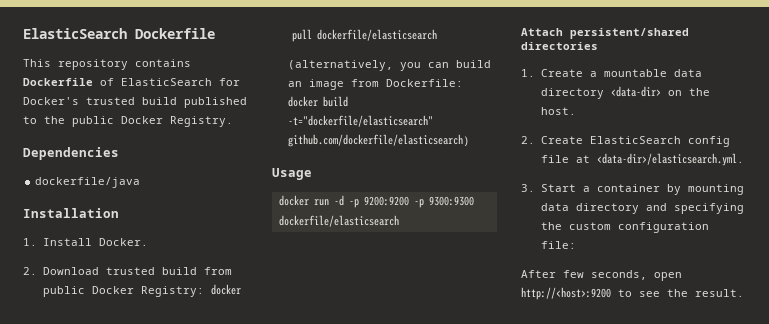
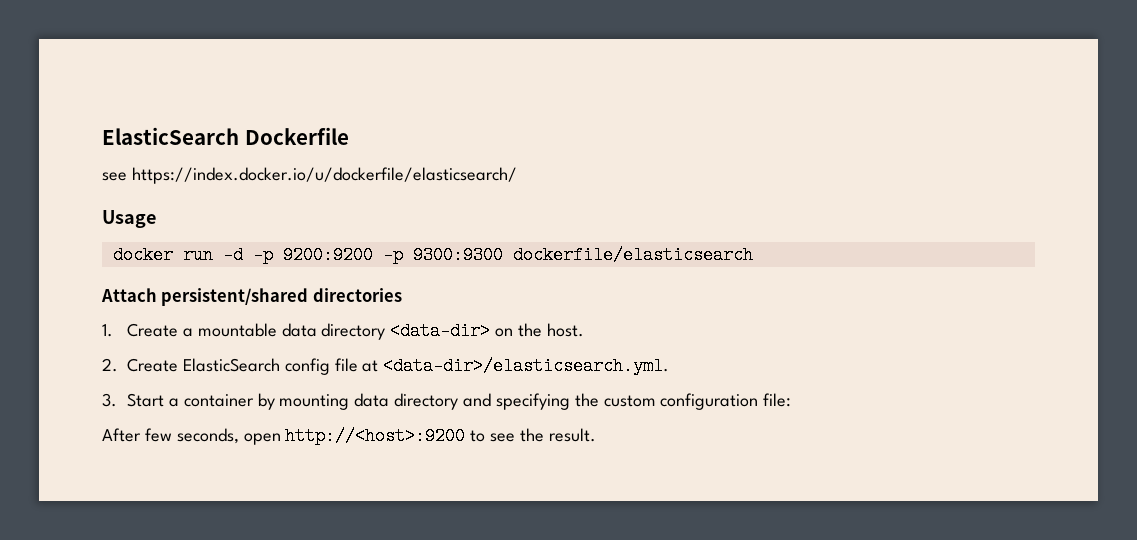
[23,59,191,70] [23,78,240,86] [23,97,247,108] [23,116,233,127] [23,147,119,160] [35,177,141,188] [23,208,119,218] [23,238,148,246] [23,267,232,275] [42,284,241,297] [291,29,437,42] [288,60,492,71] [288,79,464,90] [288,96,349,107] [288,115,434,127] [288,134,471,147] This repository contains Dockerfile of ElasticSearch for Docker's trusted build published to the public Docker Registry. // Dependencies // dockerfile/java // Installation // 1. Install Docker. // 2. Download trusted build from public Docker Registry: docker pull dockerfile/elasticsearch // (alternatively, you can build an image from Dockerfile: docker build -t="dockerfile/elasticsearch" github.com/dockerfile/elasticsearch) -> [102,167,517,184] see https://index.docker.io/u/dockerfile/elasticsearch/

